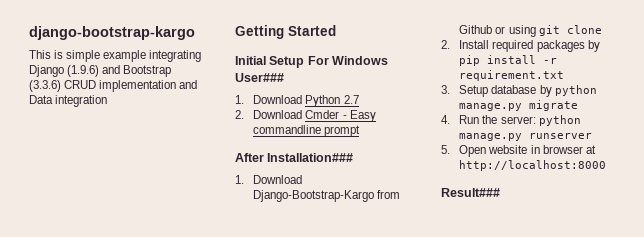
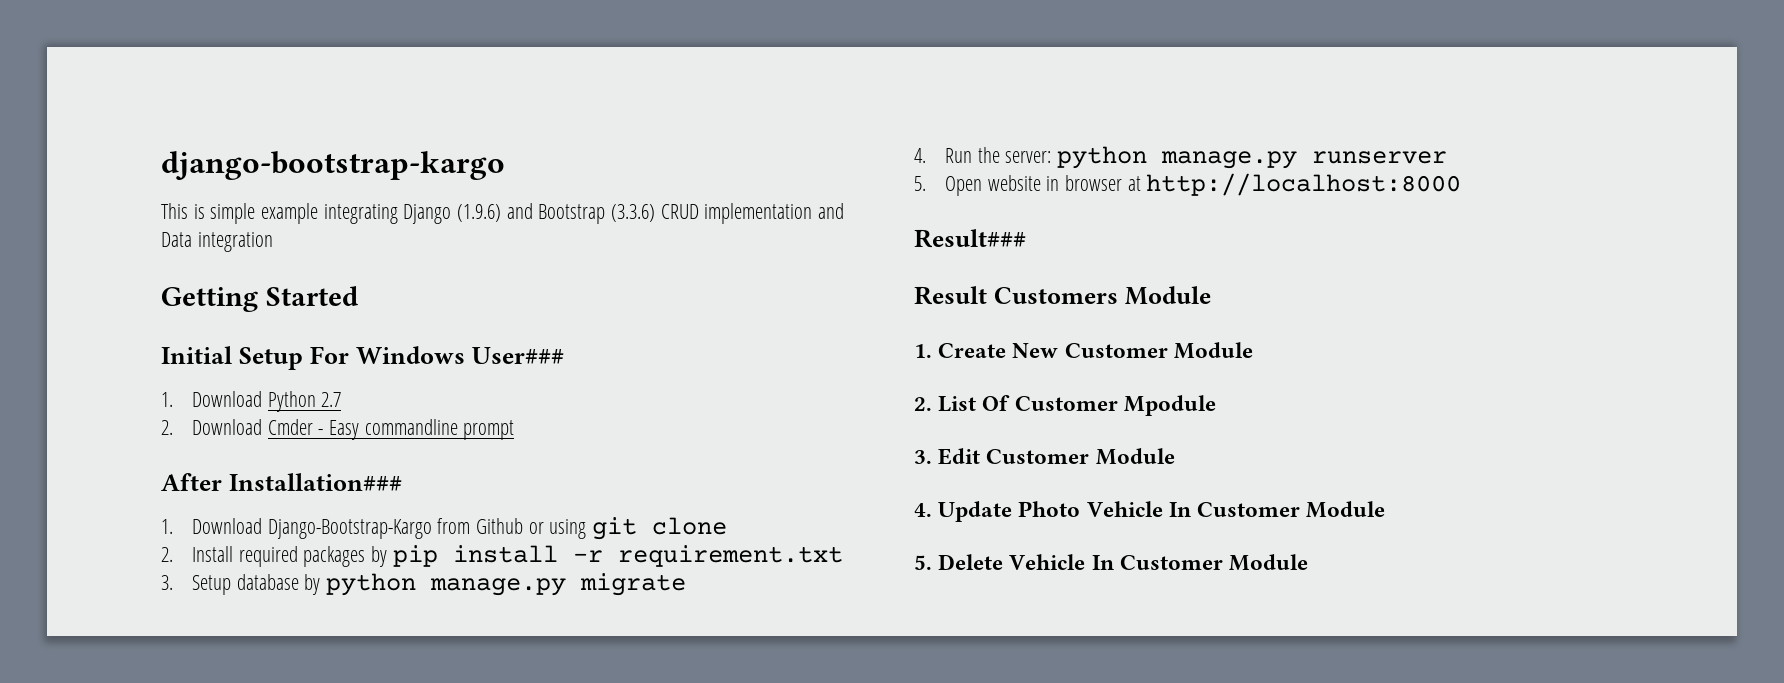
(500, 192) none -> [914,286,1211,305] [914,342,1253,359] [914,395,1216,416] [914,448,1175,465] [914,501,1386,522] [914,554,1309,571] // Result Customers Module // 1. Create New Customer Module // 2. List Of Customer Mpodule // 3. Edit Customer Module // 4. Update Photo Vehicle In Customer Module // 5. Delete Vehicle In Customer Module

